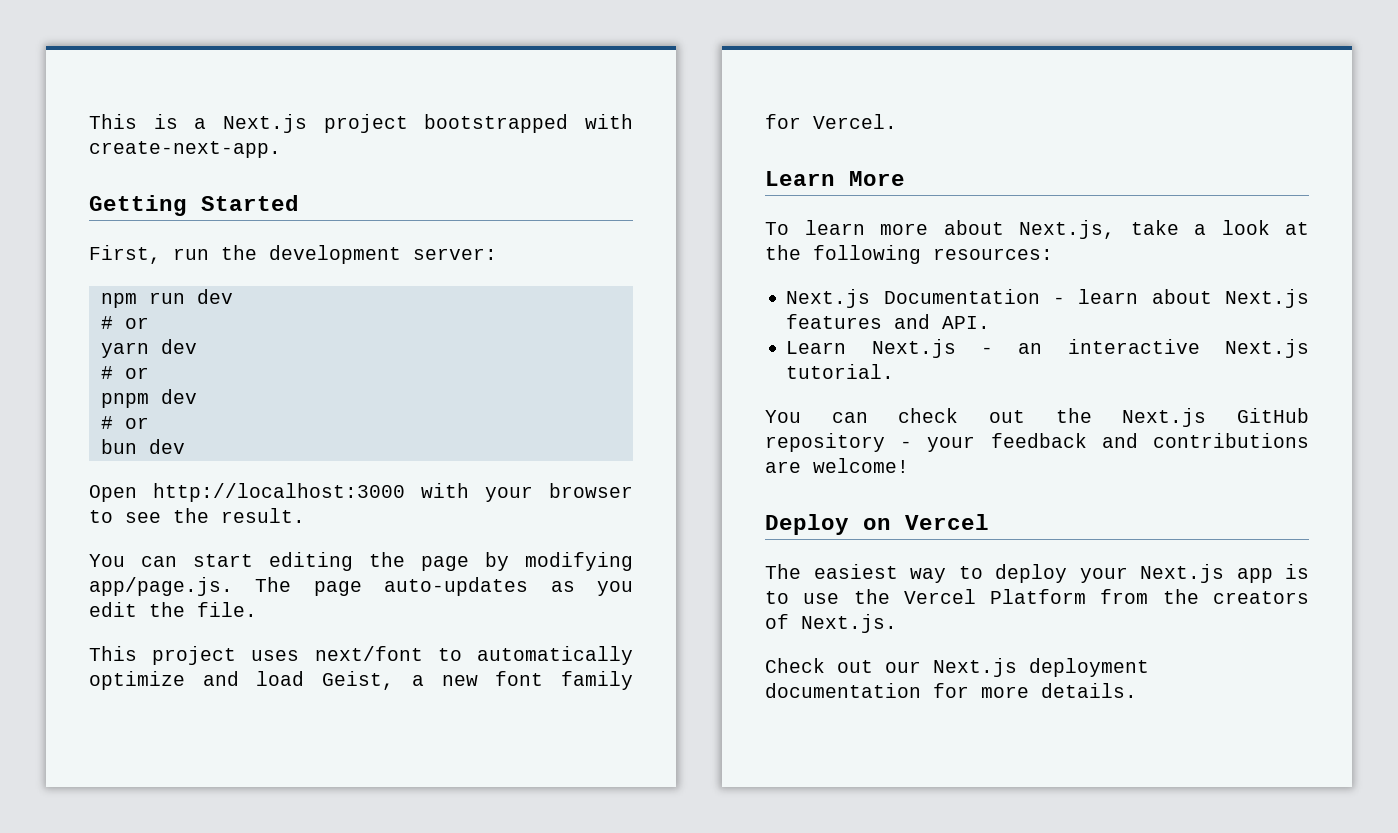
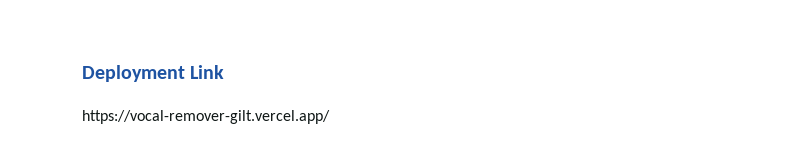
[89,114,633,133] [89,141,281,158] [89,195,299,216] [89,245,497,264] [100,289,233,308] [100,316,149,329] [100,339,197,358] [100,366,149,379] [100,389,197,408] [100,416,149,429] [100,439,185,454] [89,483,633,502] [89,508,305,523] [89,552,633,571] [89,577,633,596] [89,602,257,617] [89,646,633,665] [89,671,633,690] [765,114,897,129] [765,171,905,186] [765,220,1309,239] [765,245,1053,264] [786,289,1309,308] [786,314,991,329] [786,339,1309,358] [786,364,895,379] [765,408,1309,427] [765,433,1309,452] [765,458,909,473] [765,514,989,535] [765,564,1309,583] [765,589,1309,604] [765,614,897,633] [765,658,1149,677] [765,683,1137,698] This is a Next.js project bootstrapped with create-next-app. // Getting Started // First, run the development server: // npm run dev // # or // yarn dev // # or // pnpm dev // # or // bun dev // Open http://localhost:3000 with your browser to see the result. // You can start editing the page by modifying app/page.js. The page auto-updates as you edit the file. // This project uses next/font to automatically optimize and load Geist, a new font family for Vercel. // Learn More // To learn more about Next.js, take a look at the following resources: // Next.js Documentation - learn about Next.js features and API. // Learn Next.js - an interactive Next.js tutorial. // You can check out the Next.js GitHub repository - your feedback and contributions are welcome! // Deploy on Vercel // The easiest way to deploy your Next.js app is to use the Vercel Platform from the creators of Next.js. // Check out our Next.js deployment documentation for more details. -> [82,65,225,82] [82,110,330,124] Deployment Link // https://vocal-remover-gilt.vercel.app/

